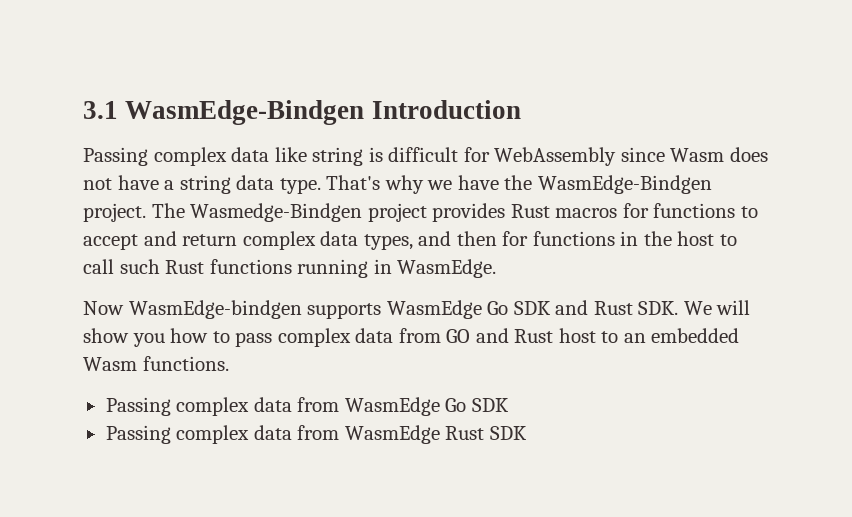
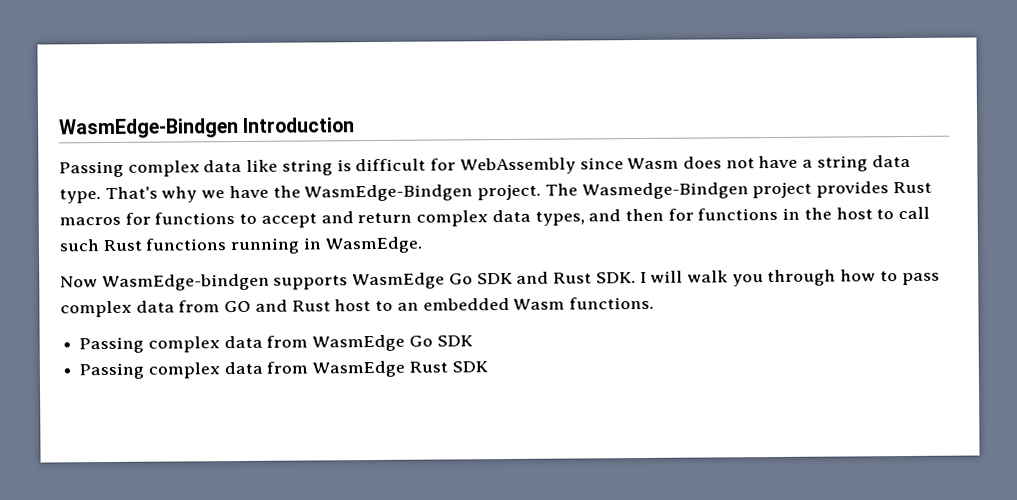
[83,101,118,119] 3.1 -> (59, 128) none
[683,300,751,315] [83,328,165,347] We will show you -> [639,269,837,287] I will walk you through

